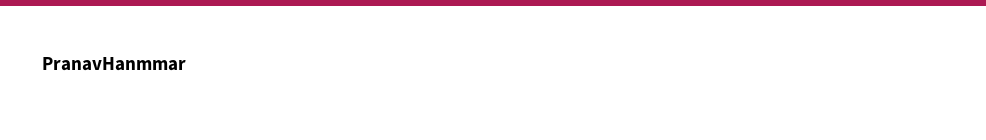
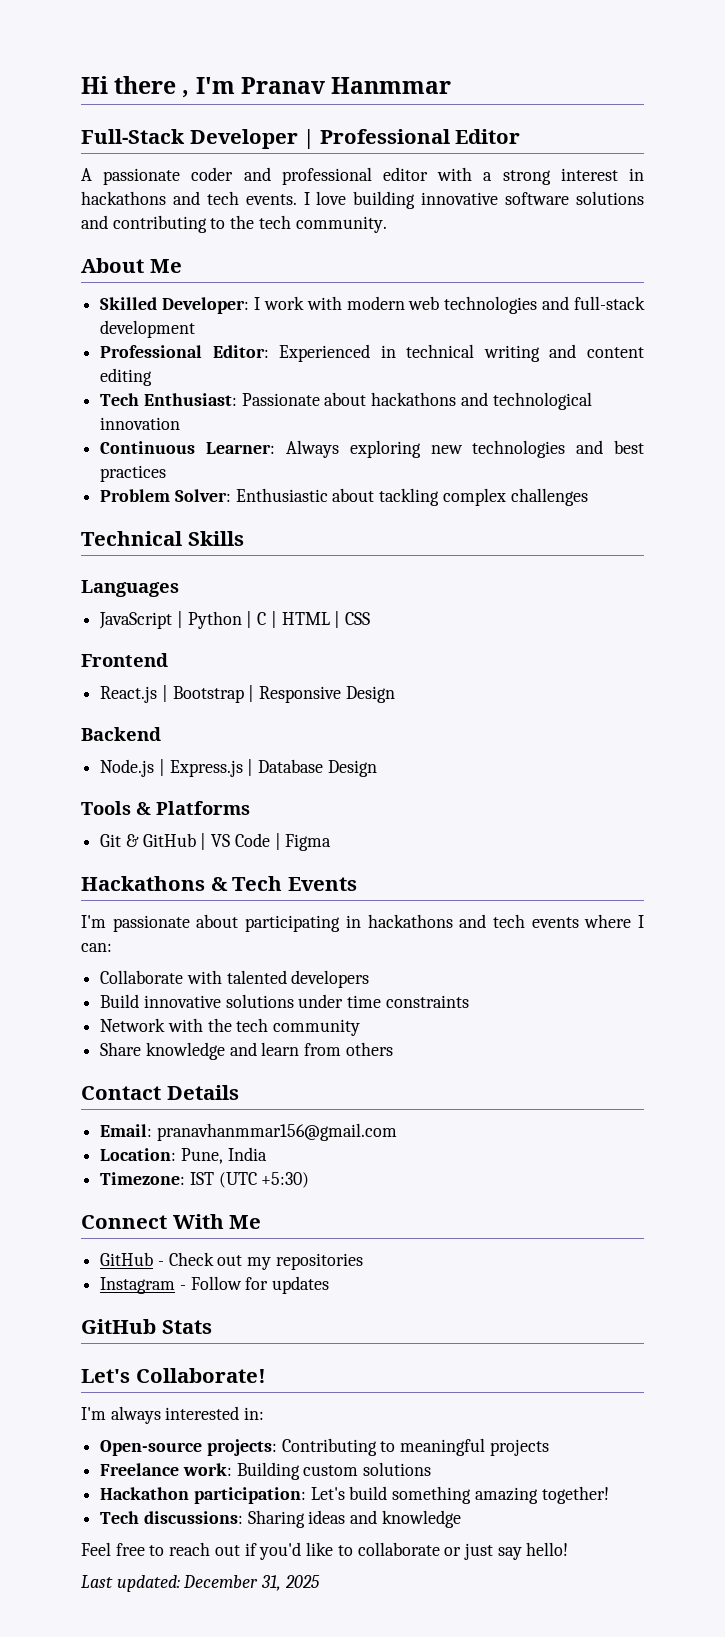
[42,57,186,71] PranavHanmmar -> [81,76,452,98] [81,129,521,149] [81,167,644,185] [81,191,645,209] [81,215,387,233] [81,258,182,273] [100,296,645,314] [100,320,196,338] [100,344,644,362] [100,368,153,386] [100,392,592,410] [100,417,181,430] [100,440,644,458] [100,465,167,482] [100,488,588,506] [81,531,244,546] [81,580,179,597] [99,611,371,629] [81,653,168,667] [100,685,395,703] [81,727,161,741] [100,759,377,777] [81,801,250,815] [100,833,332,851] [81,876,357,891] [81,914,644,932] [81,943,112,952] [100,970,370,988] [100,994,469,1008] [100,1018,361,1036] [100,1042,393,1060] [81,1085,239,1100] [100,1123,397,1141] [100,1147,267,1164] [100,1172,310,1188] [81,1214,262,1229] [100,1252,363,1270] [100,1276,330,1294] [81,1319,212,1334] [81,1368,266,1383] [81,1406,265,1424] [100,1438,549,1456] [100,1462,432,1480] [100,1486,609,1504] [100,1510,461,1528] [81,1542,569,1560] [81,1575,320,1592] Hi there , I'm Pranav Hanmmar // Full-Stack Developer | Professional Editor // A passionate coder and professional editor with a strong interest in hackathons and tech events. I love building innovative software solutions and contributing to the tech community. // About Me // Skilled Developer: I work with modern web technologies and full-stack development // Professional Editor: Experienced in technical writing and content editing // Tech Enthusiast: Passionate about hackathons and technological innovation // Continuous Learner: Always exploring new technologies and best practices // Problem Solver: Enthusiastic about tackling complex challenges // Technical Skills // Languages // JavaScript | Python | C | HTML | CSS // Frontend // React.js | Bootstrap | Responsive Design // Backend // Node.js | Express.js | Database Design // Tools & Platforms // Git & GitHub | VS Code | Figma // Hackathons & Tech Events // I'm passionate about participating in hackathons and tech events where I can: // Collaborate with talented developers // Build innovative solutions under time constraints // Network with the tech community // Share knowledge and learn from others // Contact Details // Email: pranavhanmmar156@gmail.com // Location: Pune, India // Timezone: IST (UTC +5:30) // Connect With Me // GitHub - Check out my repositories // Instagram - Follow for updates // GitHub Stats // Let's Collaborate! // I'm always interested in: // Open-source projects: Contributing to meaningful projects // Freelance work: Building custom solutions // Hackathon participation: Let's build something amazing together! // Tech discussions: Sharing ideas and knowledge // Feel free to reach out if you'd like to collaborate or just say hello! // Last updated: December 31, 2025

